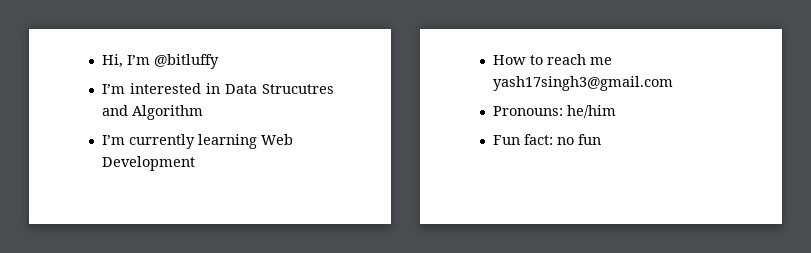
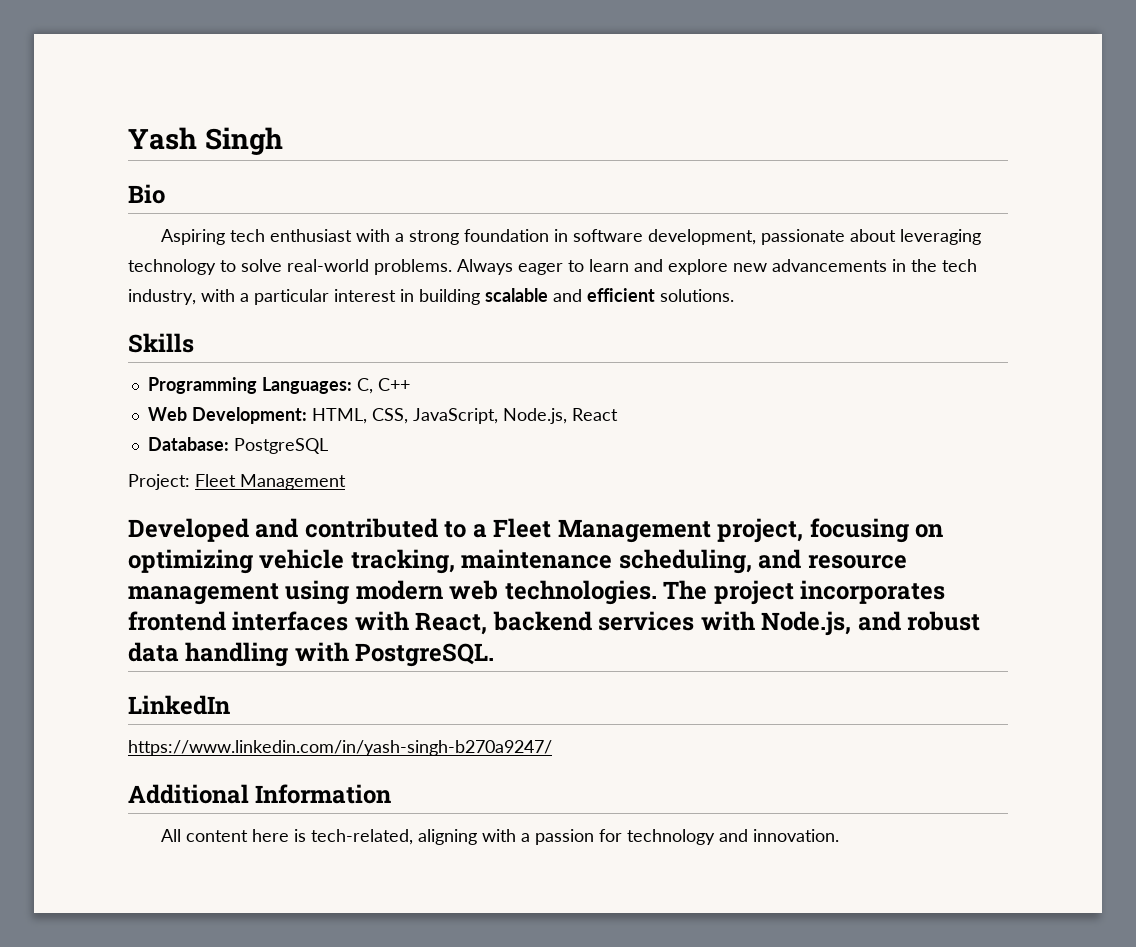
[101,54,219,69] [101,83,334,94] [101,105,203,120] [101,134,293,149] [101,156,195,171] [492,54,612,65] [492,76,673,91] [492,105,616,118] [492,134,601,145] Hi, I’m @bitluffy // I’m interested in Data Strucutres and Algorithm // I’m currently learning Web Development // How to reach me yash17singh3@gmail.com // Pronouns: he/him // Fun fact: no fun -> [128,127,283,155] [128,184,165,204] [160,229,981,245] [128,259,977,275] [128,288,734,305] [128,333,194,353] [147,377,410,394] [147,407,618,424] [147,437,328,454] [128,474,346,490] [128,518,944,543] [128,549,907,574] [128,580,946,605] [128,611,981,636] [128,642,495,667] [128,695,230,715] [128,740,552,756] [128,784,392,804] [160,829,839,845] Yash Singh // Bio // Aspiring tech enthusiast with a strong foundation in software development, passionate about leveraging technology to solve real-world problems. Always eager to learn and explore new advancements in the tech industry, with a particular interest in building scalable and efficient solutions. // Skills // Programming Languages: C, C++ // Web Development: HTML, CSS, JavaScript, Node.js, React // Database: PostgreSQL // Project: Fleet Management // Developed and contributed to a Fleet Management project, focusing on optimizing vehicle tracking, maintenance scheduling, and resource management using modern web technologies. The project incorporates frontend interfaces with React, backend services with Node.js, and robust data handling with PostgreSQL. // LinkedIn // https://www.linkedin.com/in/yash-singh-b270a9247/ // Additional Information // All content here is tech-related, aligning with a passion for technology and innovation.

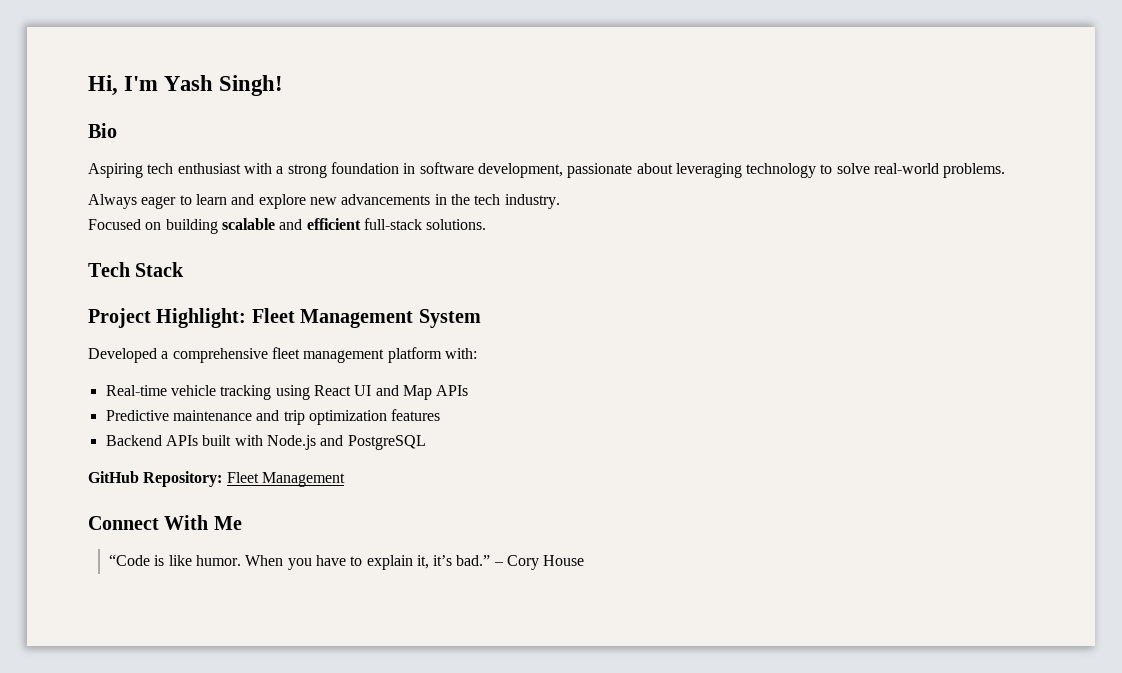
[128,127,283,155] Yash Singh -> [88,75,284,96] Hi, I'm Yash Singh!
(452, 267) none -> (1006, 170) //
[128,289,414,305] industry, with a particular interest in -> [504,194,560,209] [88,219,162,230] industry. // Focused on
(655, 295) none -> [363,218,422,230] full-stack
[128,333,194,353] [147,377,410,394] [147,407,618,424] [147,437,229,451] Skills // Programming Languages: C, C++ // Web Development: HTML, CSS, JavaScript, Node.js, React // Database: -> [88,262,185,277] [88,308,481,328] [88,347,477,363] [105,385,469,400] [105,409,441,425] [105,435,344,450] Tech Stack // Project Highlight: Fleet Management System // Developed a comprehensive fleet management platform with: // Real-time vehicle tracking using React UI and Map APIs // Predictive maintenance and trip optimization features // Backend APIs built with Node.js and
[128,474,190,490] Project: -> [88,471,223,487] GitHub Repository:
[128,518,944,543] [128,549,907,574] [128,580,946,605] [128,611,981,636] [128,642,495,667] [128,695,230,715] [128,740,552,756] [128,784,392,804] [160,829,839,845] Developed and contributed to a Fleet Management project, focusing on optimizing vehicle tracking, maintenance scheduling, and resource management using modern web technologies. The project incorporates frontend interfaces with React, backend services with Node.js, and robust data handling with PostgreSQL. // LinkedIn // https://www.linkedin.com/in/yash-singh-b270a9247/ // Additional Information // All content here is tech-related, aligning with a passion for technology and innovation. -> [88,515,242,530] [108,554,585,570] Connect With Me // “Code is like humor. When you have to explain it, it’s bad.” – Cory House

